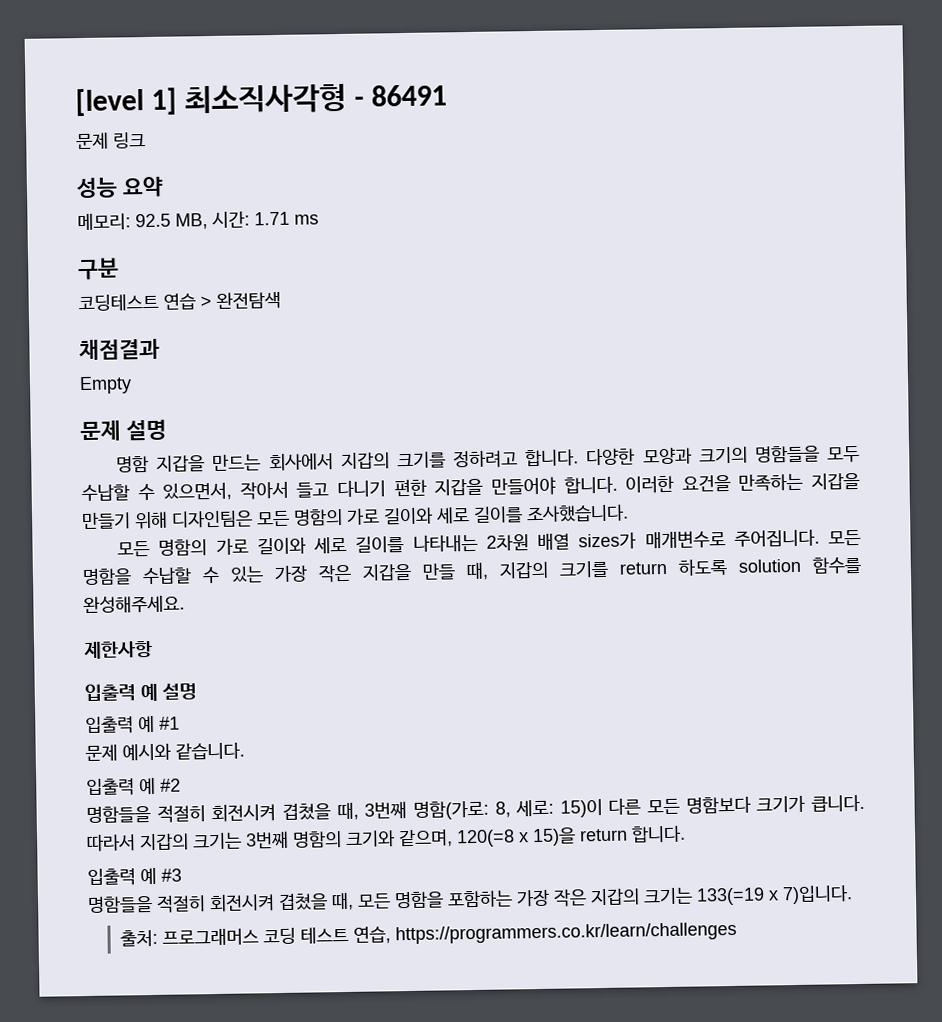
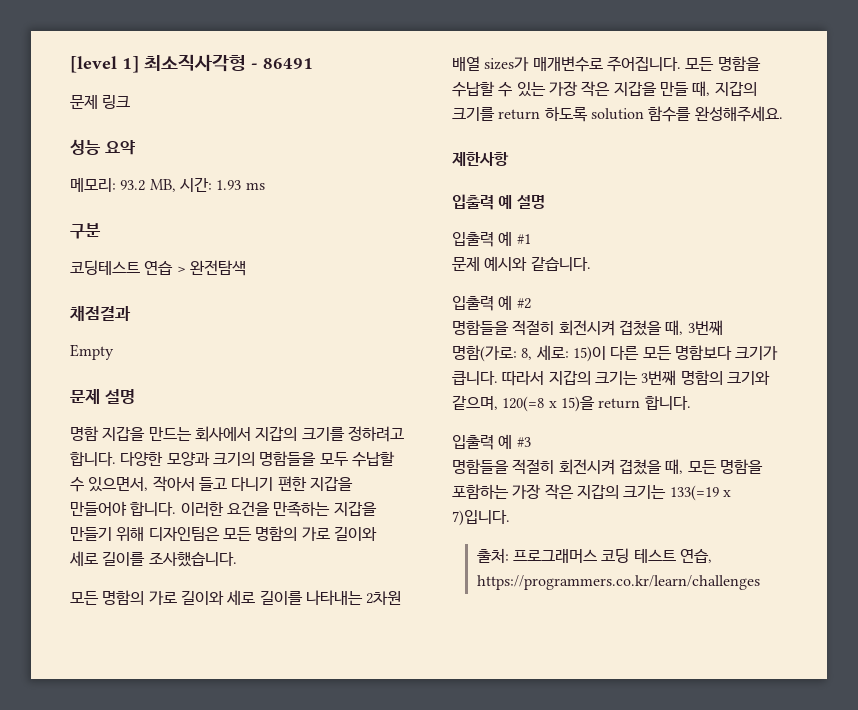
[135,213,171,228] 92.5 -> [120,180,146,191] 93.2
[254,211,290,226] 1.71 -> [216,180,242,190] 1.93

